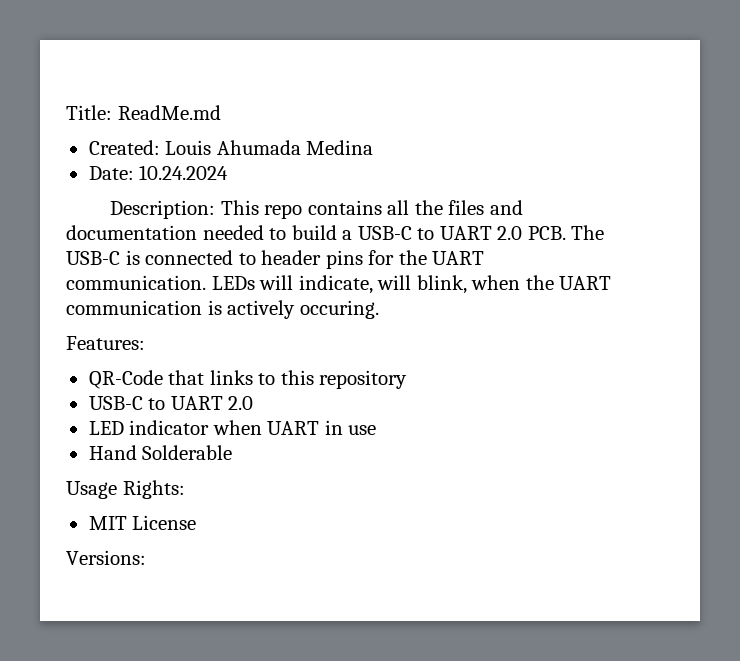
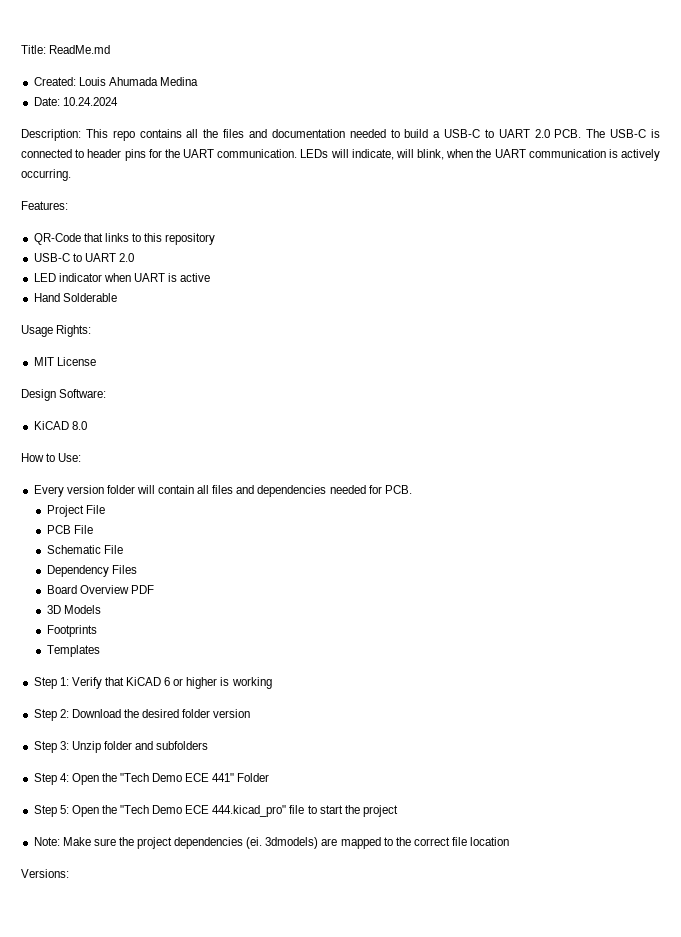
[299,300,379,319] occuring. -> [21,169,71,181] occurring.
[324,420,377,435] in use -> [168,273,211,282] is active
(197, 522) none -> [21,389,107,401] [33,421,87,430] [21,453,82,462] [33,485,412,497] [46,505,105,517] [46,525,93,534] [46,545,123,554] [46,565,137,577] [46,585,154,594] [46,605,101,614] [46,625,97,637] [46,645,100,657] [33,677,272,689] [33,709,251,721] [33,741,209,753] [33,773,270,785] [33,805,398,817] [33,837,510,849] // Design Software: // KiCAD 8.0 // How to Use: // Every version folder will contain all files and dependencies needed for PCB. // Project File // PCB File // Schematic File // Dependency Files // Board Overview PDF // 3D Models // Footprints // Templates // Step 1: Verify that KiCAD 6 or higher is working // Step 2: Download the desired folder version // Step 3: Unzip folder and subfolders // Step 4: Open the "Tech Demo ECE 441" Folder // Step 5: Open the "Tech Demo ECE 444.kicad_pro" file to start the project // Note: Make sure the project dependencies (ei. 3dmodels) are mapped to the correct file location

